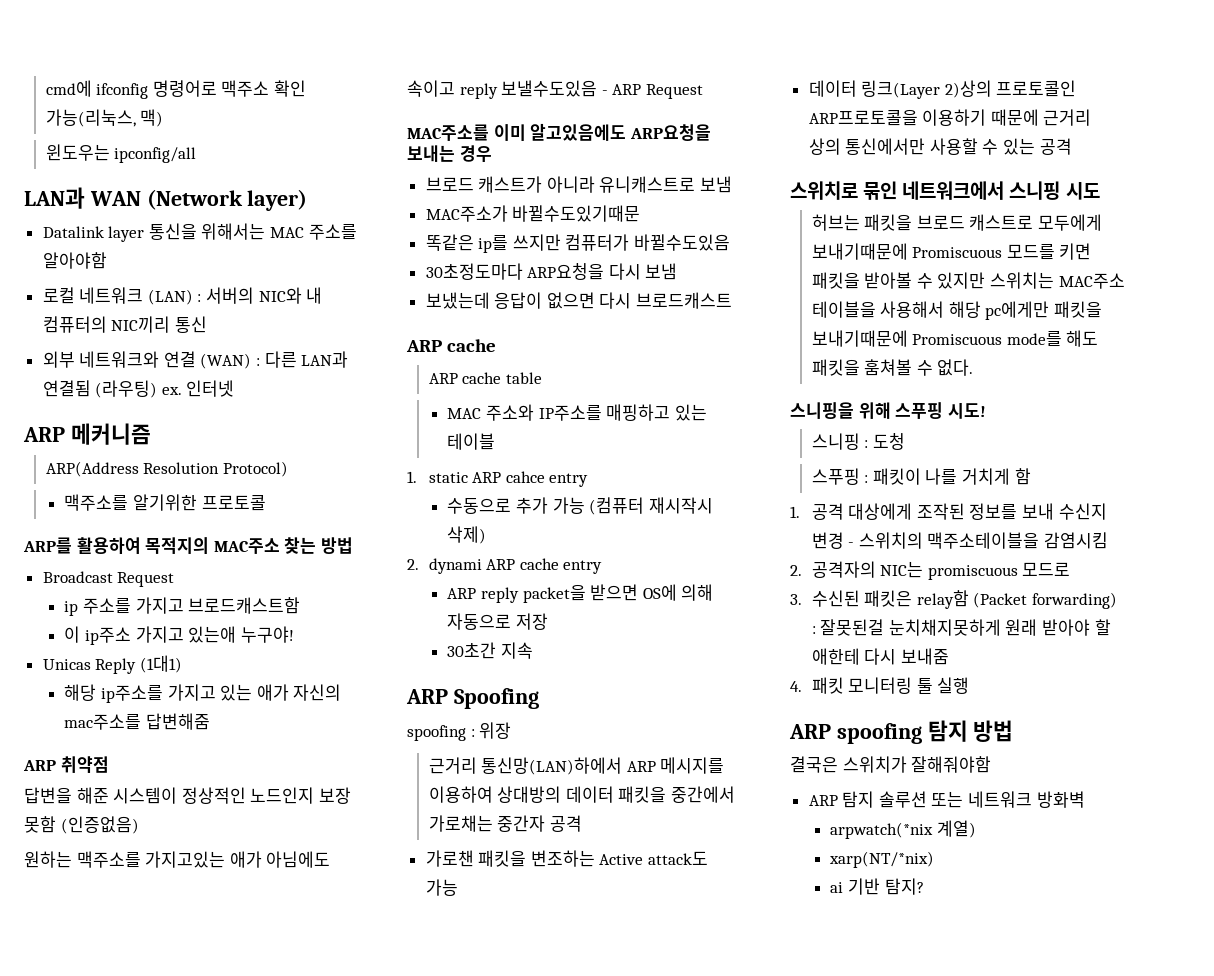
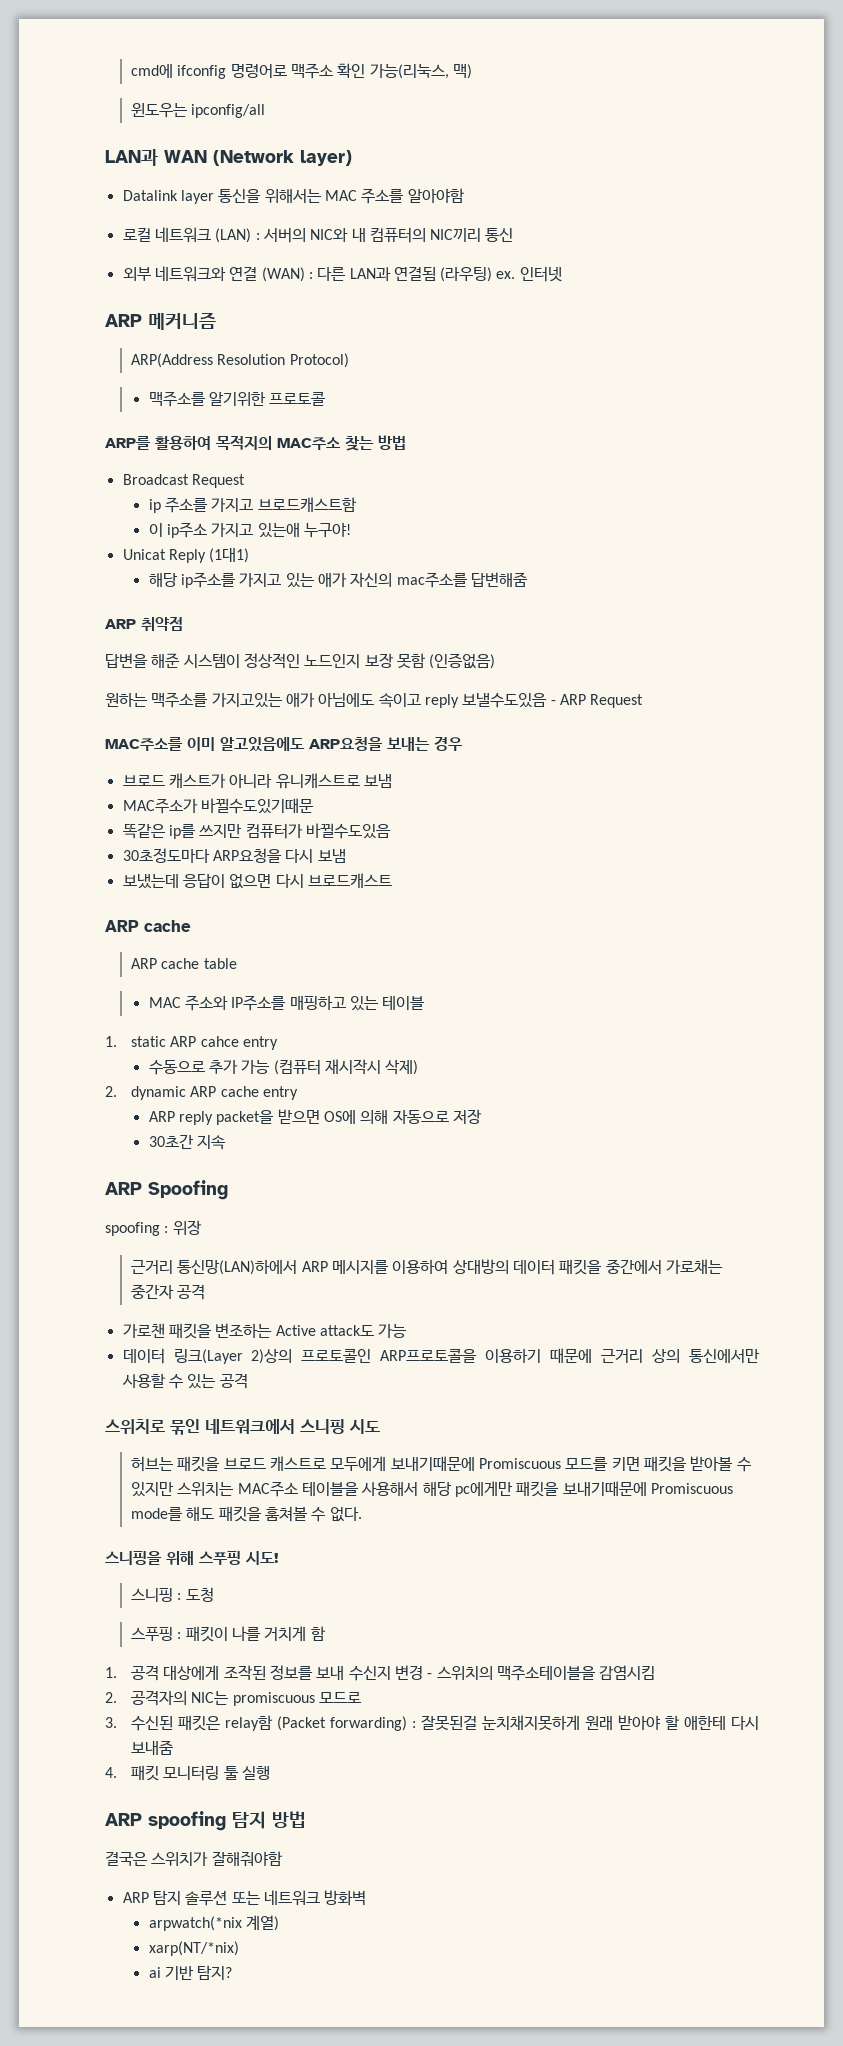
[42,659,91,670] Unicas -> [122,549,166,560] Unicat
[428,558,482,574] dynami -> [131,1086,187,1100] dynamic

